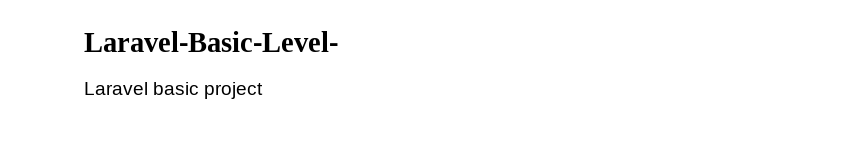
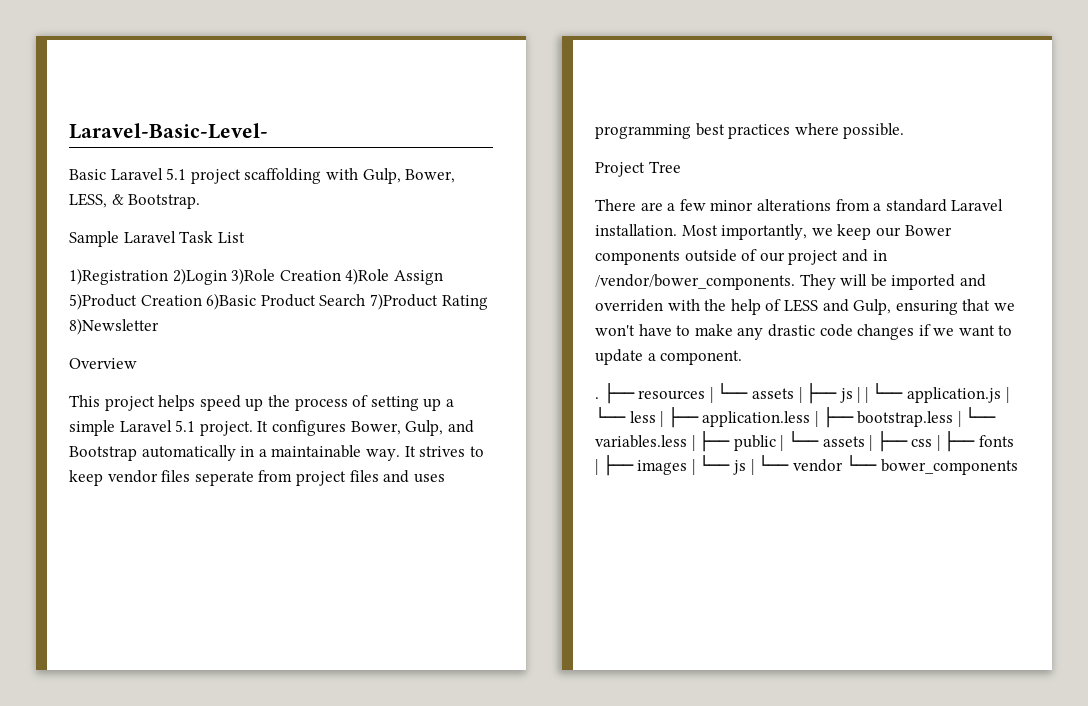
[84,82,264,99] Laravel basic project -> [69,168,456,184] [69,193,201,209] [69,231,245,247] [69,268,443,285] [69,293,488,310] [69,318,159,335] [69,358,137,369] [69,395,454,411] [69,420,474,436] [69,445,484,461] [69,470,445,486] [595,123,905,139] [595,161,681,177] [595,199,1004,212] [595,224,952,240] [595,249,887,265] [595,274,986,290] [595,299,1015,315] [595,324,1013,340] [595,349,743,365] [595,383,1009,404] [595,407,997,428] [595,431,1015,452] [595,455,1018,476] Basic Laravel 5.1 project scaffolding with Gulp, Bower, LESS, & Bootstrap. // Sample Laravel Task List // 1)Registration 2)Login 3)Role Creation 4)Role Assign 5)Product Creation 6)Basic Product Search 7)Product Rating 8)Newsletter // Overview // This project helps speed up the process of setting up a simple Laravel 5.1 project. It configures Bower, Gulp, and Bootstrap automatically in a maintainable way. It strives to keep vendor files seperate from project files and uses programming best practices where possible. // Project Tree // There are a few minor alterations from a standard Laravel installation. Most importantly, we keep our Bower components outside of our project and in /vendor/bower_components. They will be imported and overriden with the help of LESS and Gulp, ensuring that we won't have to make any drastic code changes if we want to update a component. // . ├── resources | └── assets | ├── js | | └── application.js | └── less | ├── application.less | ├── bootstrap.less | └── variables.less | ├── public | └── assets | ├── css | ├── fonts | ├── images | └── js | └── vendor └── bower_components

